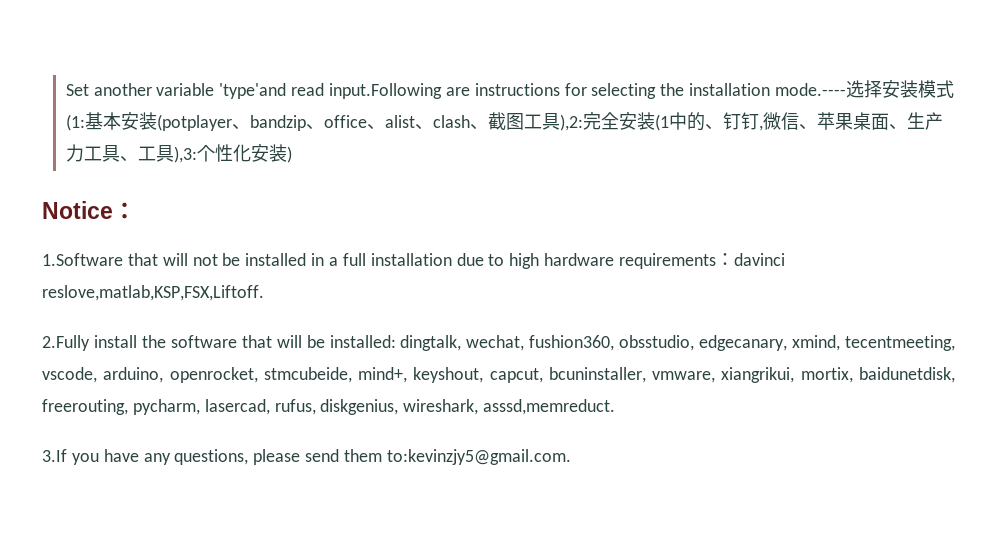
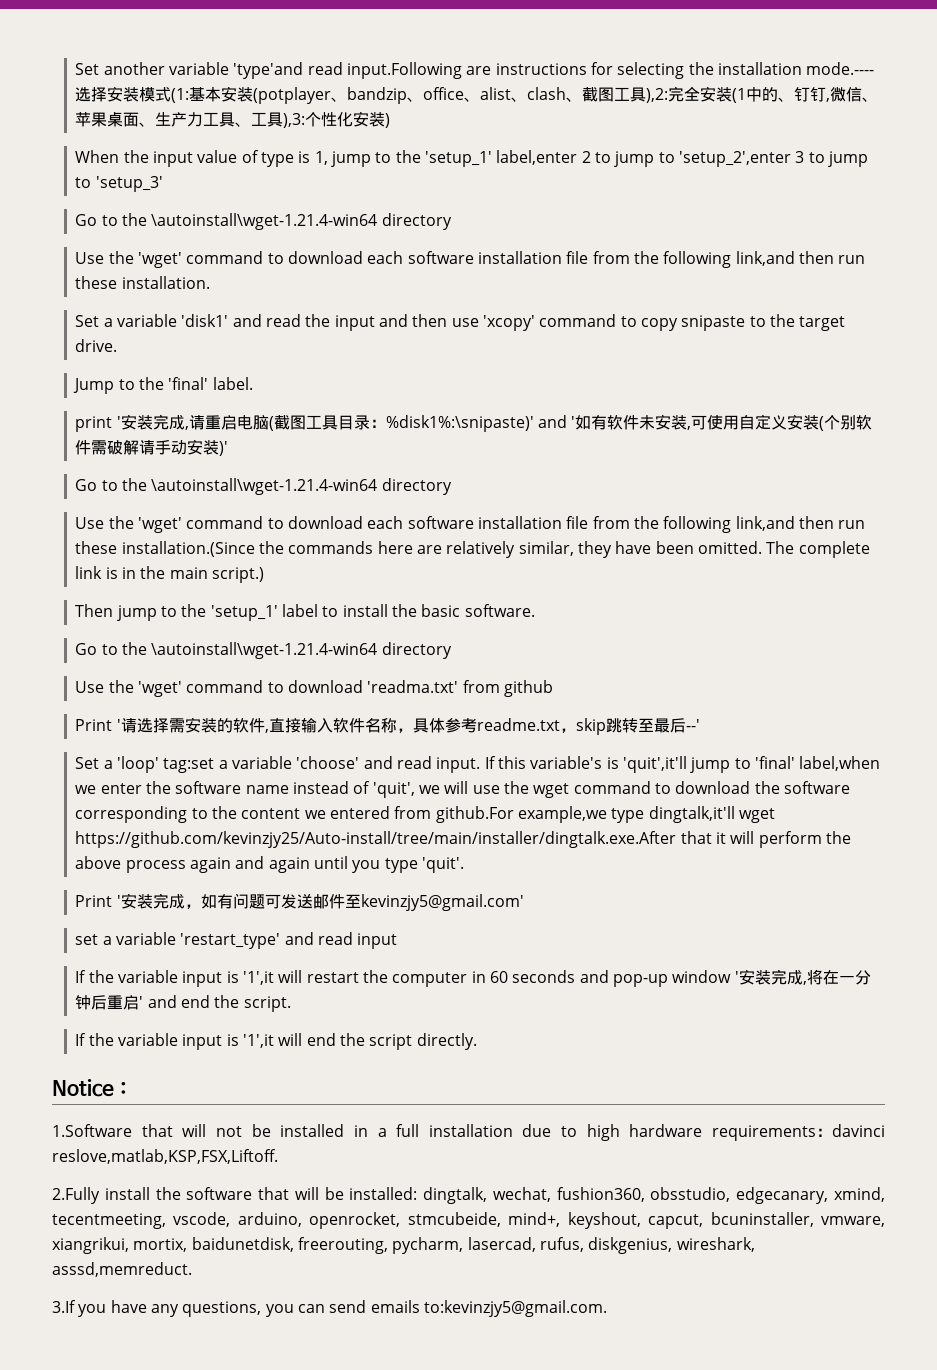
(292, 154) none -> [75,150,868,167] [75,176,163,192] [75,213,452,230] [75,251,866,268] [75,276,210,289] [75,314,846,331] [75,339,118,352] [73,377,253,394] [75,414,873,432] [75,439,229,456] [75,478,452,495] [75,516,866,533] [75,541,870,558] [75,566,265,583] [75,604,535,621] [75,642,452,659] [75,680,553,697] [75,717,700,735] [75,756,881,773] [75,781,850,798] [75,806,775,823] [75,831,852,848] [75,856,464,873] [75,893,524,911] [75,932,398,949] [75,969,871,987] [75,995,291,1012] [75,1033,477,1050] // When the input value of type is 1, jump to the 'setup_1' label,enter 2 to jump to 'setup_2',enter 3 to jump to 'setup_3' // Go to the \autoinstall\wget-1.21.4-win64 directory // Use the 'wget' command to download each software installation file from the following link,and then run these installation. // Set a variable 'disk1' and read the input and then use 'xcopy' command to copy snipaste to the target drive. // Jump to the 'final' label. // print '安装完成,请重启电脑(截图工具目录：%disk1%:\snipaste)' and '如有软件未安装,可使用自定义安装(个别软件需破解请手动安装)' // Go to the \autoinstall\wget-1.21.4-win64 directory // Use the 'wget' command to download each software installation file from the following link,and then run these installation.(Since the commands here are relatively similar, they have been omitted. The complete link is in the main script.) // Then jump to the 'setup_1' label to install the basic software. // Go to the \autoinstall\wget-1.21.4-win64 directory // Use the 'wget' command to download 'readma.txt' from github // Print '请选择需安装的软件,直接输入软件名称，具体参考readme.txt，skip跳转至最后--' // Set a 'loop' tag:set a variable 'choose' and read input. If this variable's is 'quit',it'll jump to 'final' label,when we enter the software name instead of 'quit', we will use the wget command to download the software corresponding to the content we entered from github.For example,we type dingtalk,it'll wget https://github.com/kevinzjy25/Auto-install/tree/main/installer/dingtalk.exe.After that it will perform the above process again and again until you type 'quit'. // Print '安装完成，如有问题可发送邮件至kevinzjy5@gmail.com' // set a variable 'restart_type' and read input // If the variable input is '1',it will restart the computer in 60 seconds and pop-up window '安装完成,将在一分钟后重启' and end the script. // If the variable input is '1',it will end the script directly.
[253,449,383,465] please send them -> [265,1300,420,1317] you can send emails

